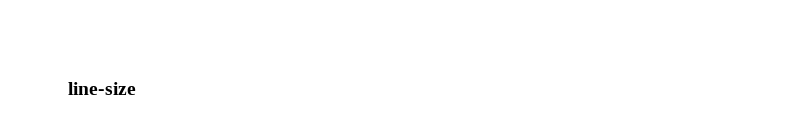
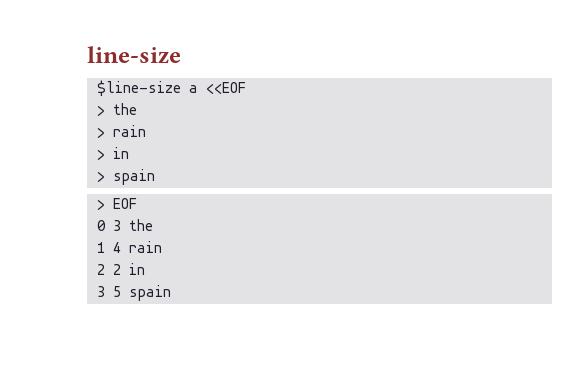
(136, 88) none -> [96,80,246,96] [96,103,137,116] [96,125,146,138] [96,147,129,160] [96,169,155,185] [96,198,137,210] [96,219,153,231] [96,241,162,253] [96,263,145,275] [96,285,171,301] // $line-size a <<EOF // > the // > rain // > in // > spain // > EOF // 0 3 the // 1 4 rain // 2 2 in // 3 5 spain

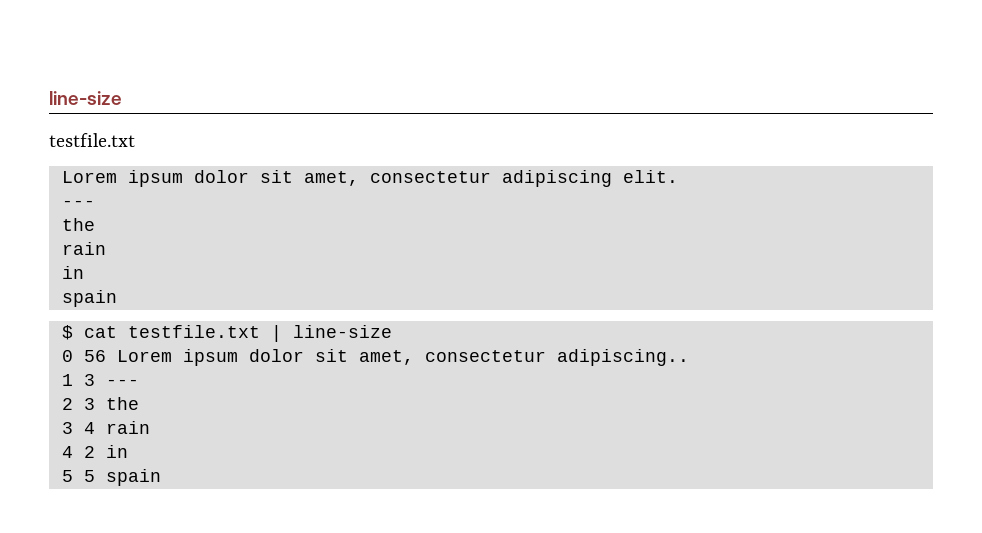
[87,46,181,64] [96,80,246,96] [96,103,137,116] [96,125,146,138] [96,147,129,160] [96,171,105,182] line-size // $line-size a <<EOF // > the // > rain // > in // > -> [49,91,122,105] [49,133,135,147] [61,170,678,187] [61,200,95,207] [61,218,95,231] [61,242,106,255] [61,266,84,279] line-size // testfile.txt // Lorem ipsum dolor sit amet, consectetur adipiscing elit. // --- // the // rain // in //
[96,198,137,210] [96,220,106,231] > EOF // 0 -> [61,325,392,342] [61,349,689,366] [61,374,139,386] [61,398,73,410] $ cat testfile.txt | line-size // 0 56 Lorem ipsum dolor sit amet, consectetur adipiscing.. // 1 3 --- // 2
[96,242,105,253] 1 -> [61,422,73,434] 3
[96,264,105,275] 2 -> [61,446,73,458] 4
[96,286,105,297] 3 -> [61,470,73,482] 5

